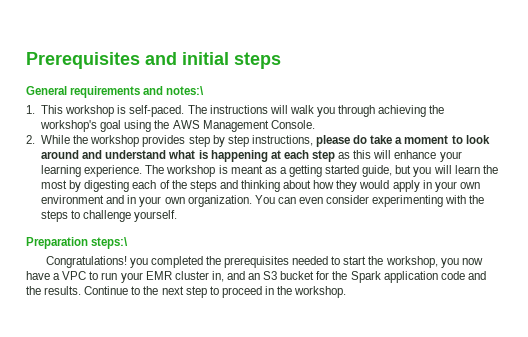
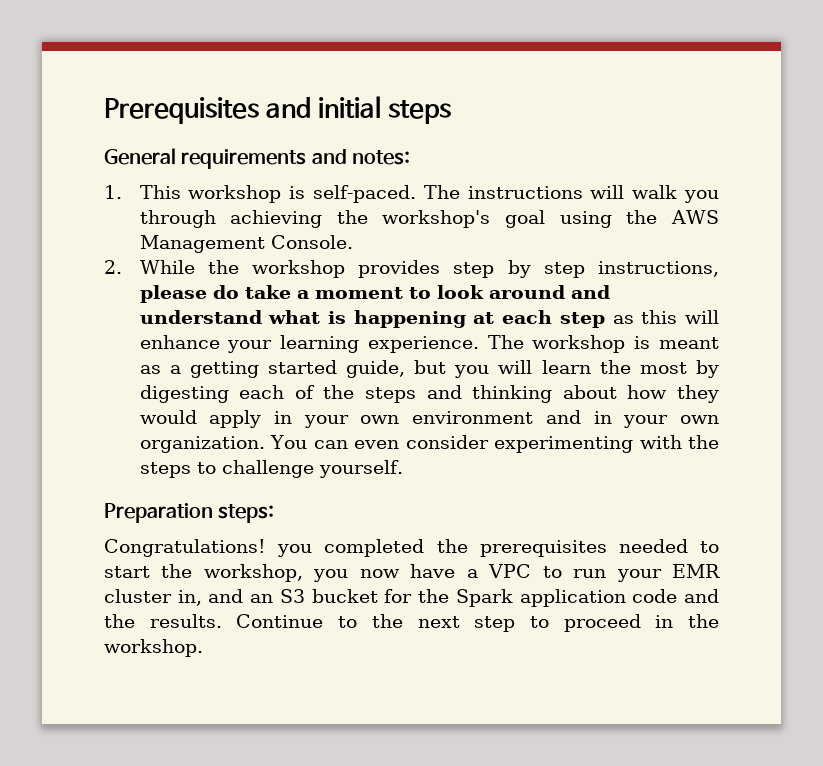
[166,86,205,95] notes:\ -> [351,150,410,165] notes:
[91,237,129,249] steps:\ -> [218,504,275,523] steps:

